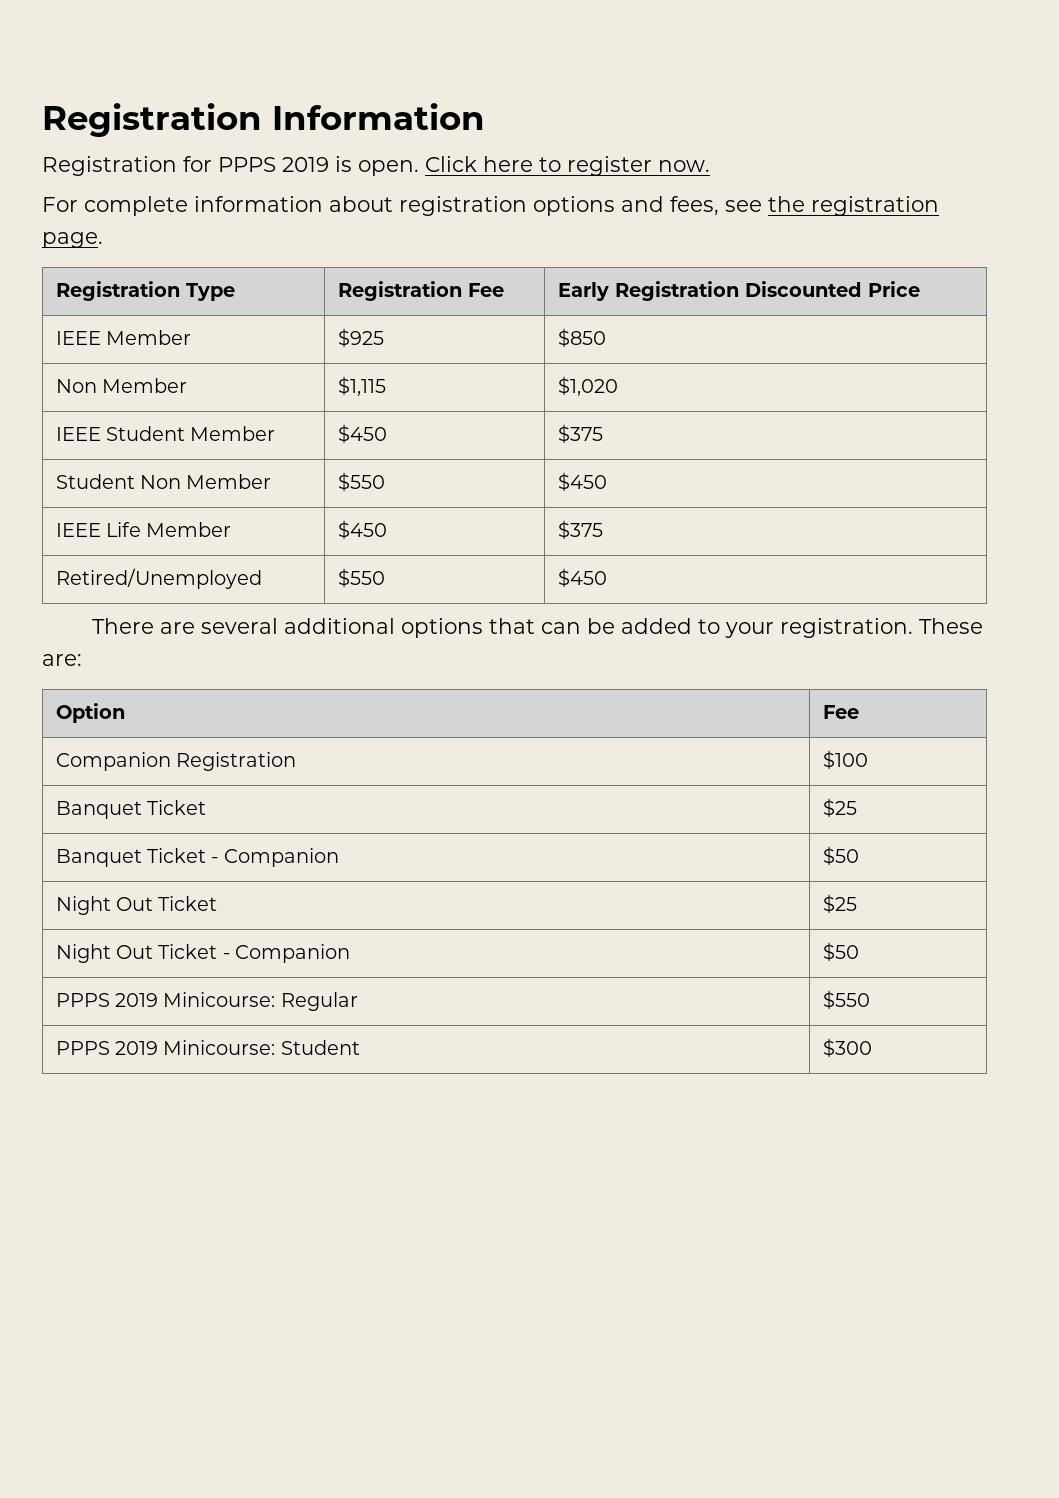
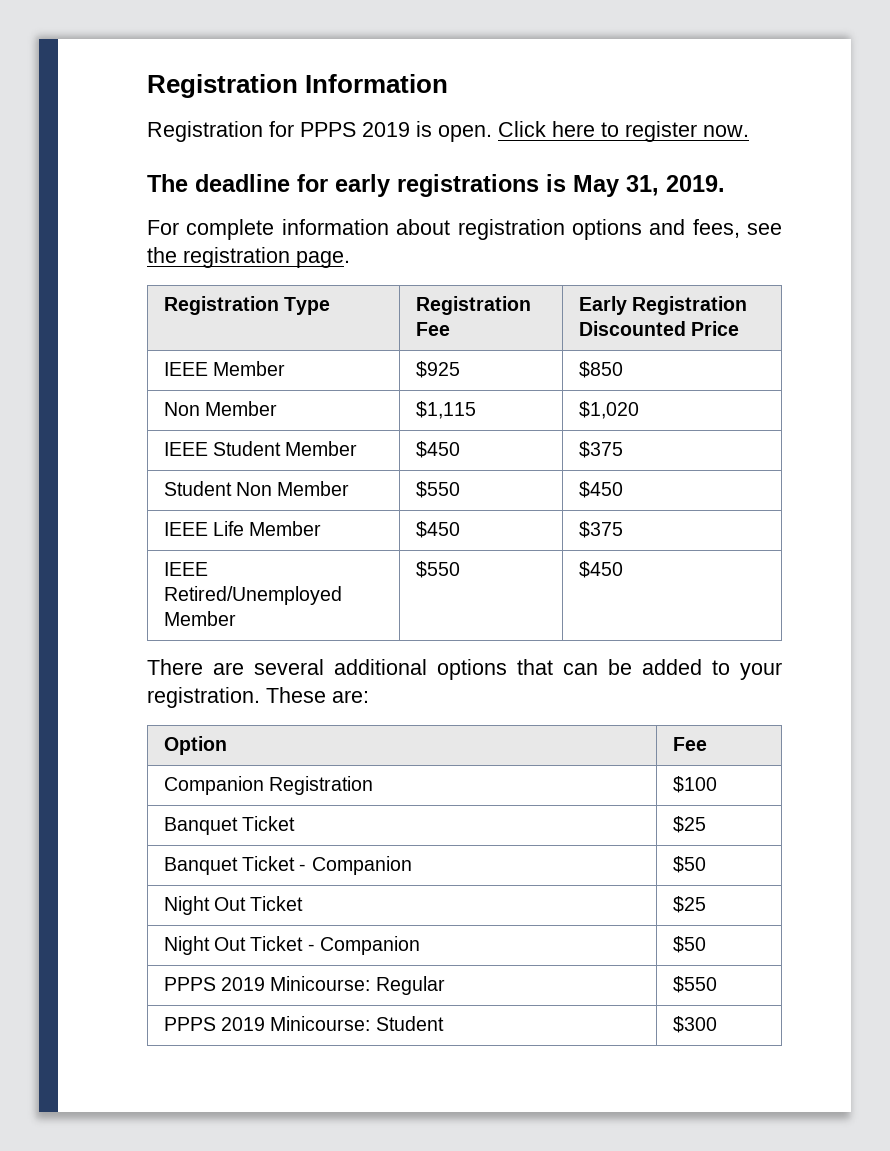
(710, 166) none -> [147,174,725,197] // The deadline for early registrations is May 31, 2019.
(603, 529) none -> [163,562,208,576] IEEE
(262, 578) none -> [163,611,236,626] Member

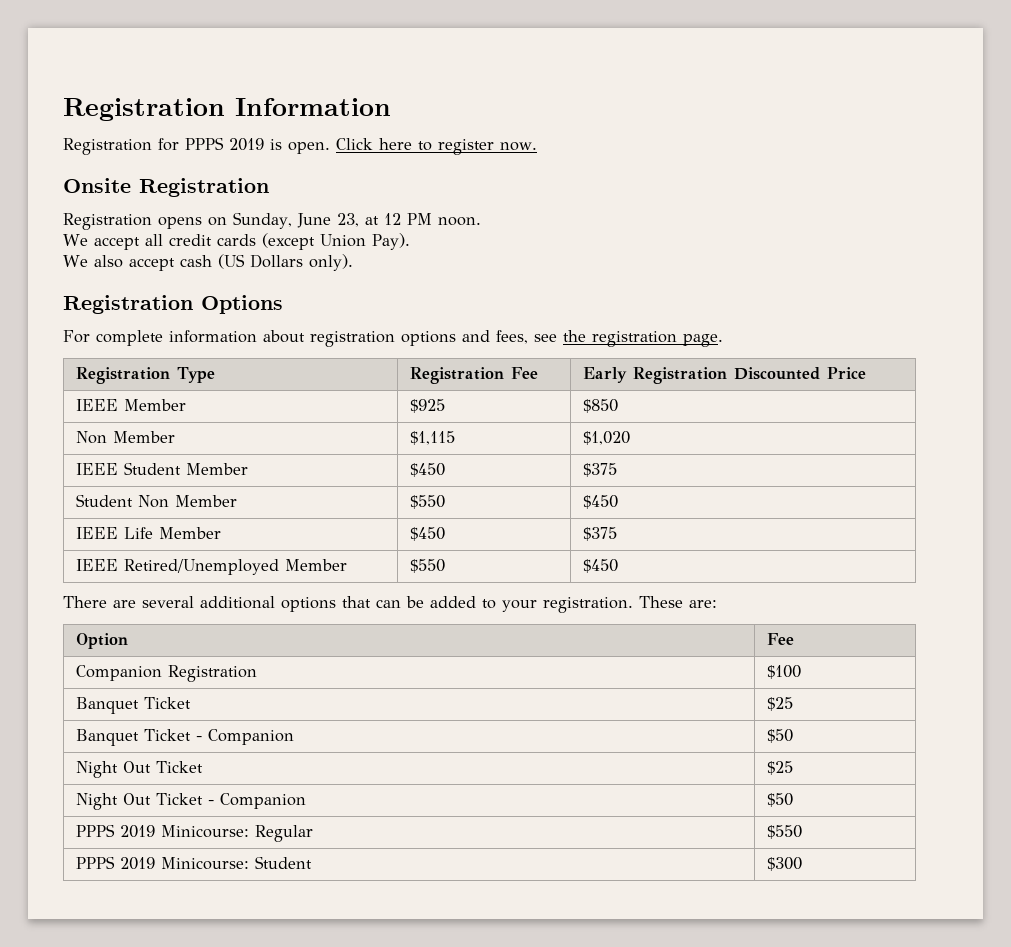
[147,174,725,197] The deadline for early registrations is May 31, 2019. -> [63,178,269,197] [63,212,481,230] [63,233,410,250] [63,254,353,271] [63,295,283,314] Onsite Registration // Registration opens on Sunday, June 23, at 12 PM noon. // We accept all credit cards (except Union Pay). // We also accept cash (US Dollars only). // Registration Options

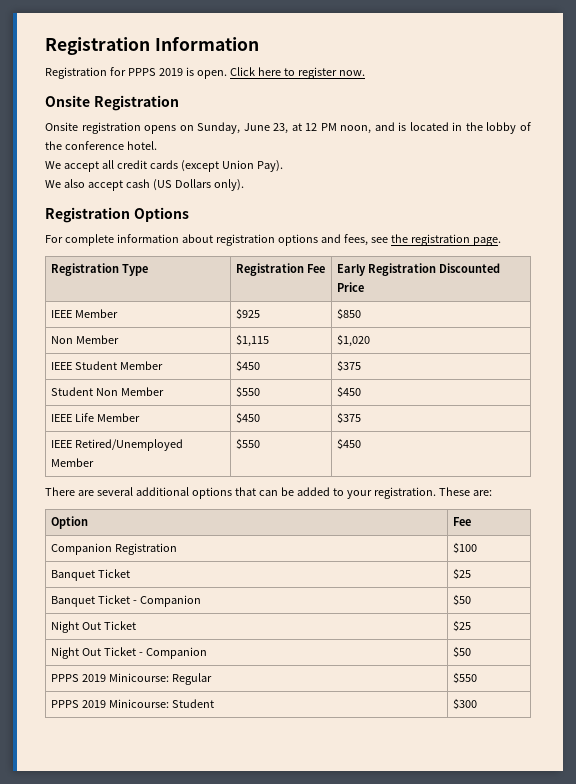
[63,213,152,230] Registration -> [45,122,141,134] Onsite registration
[437,217,481,226] noon. -> [340,122,531,134] [45,141,157,150] noon, and is located in the lobby of the conference hotel.

